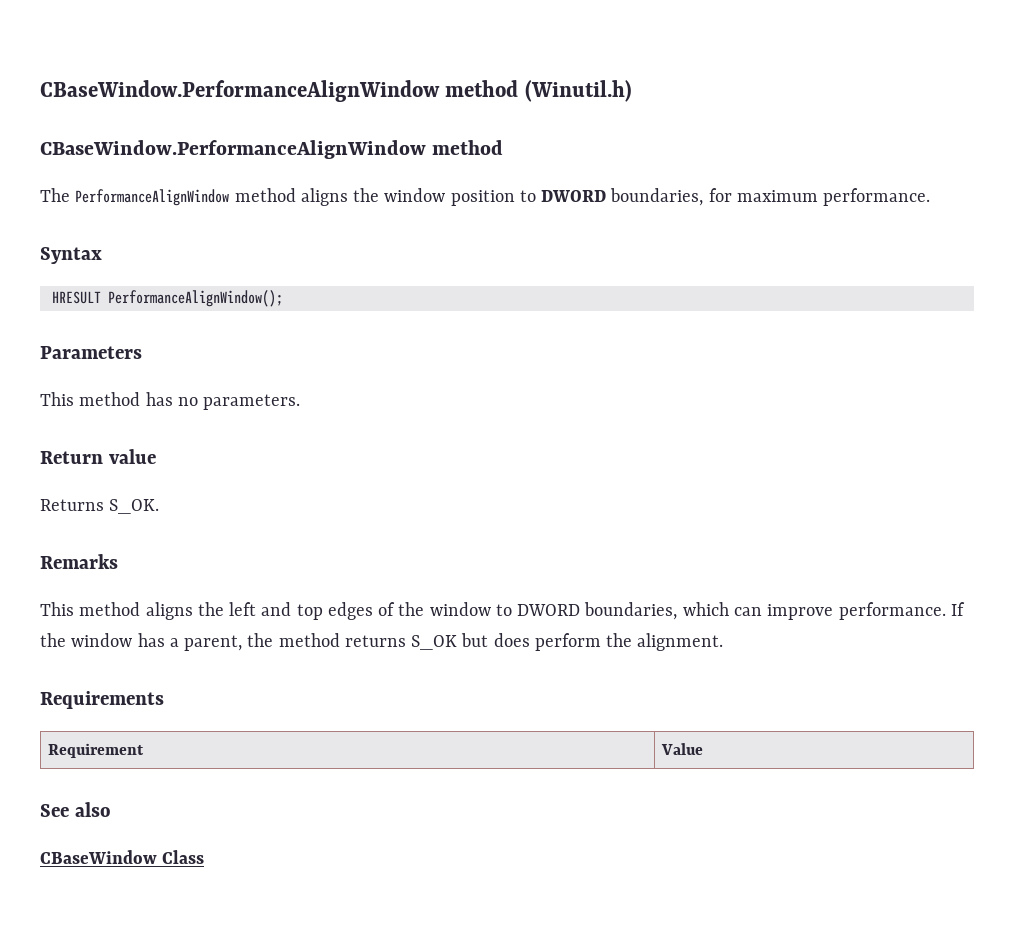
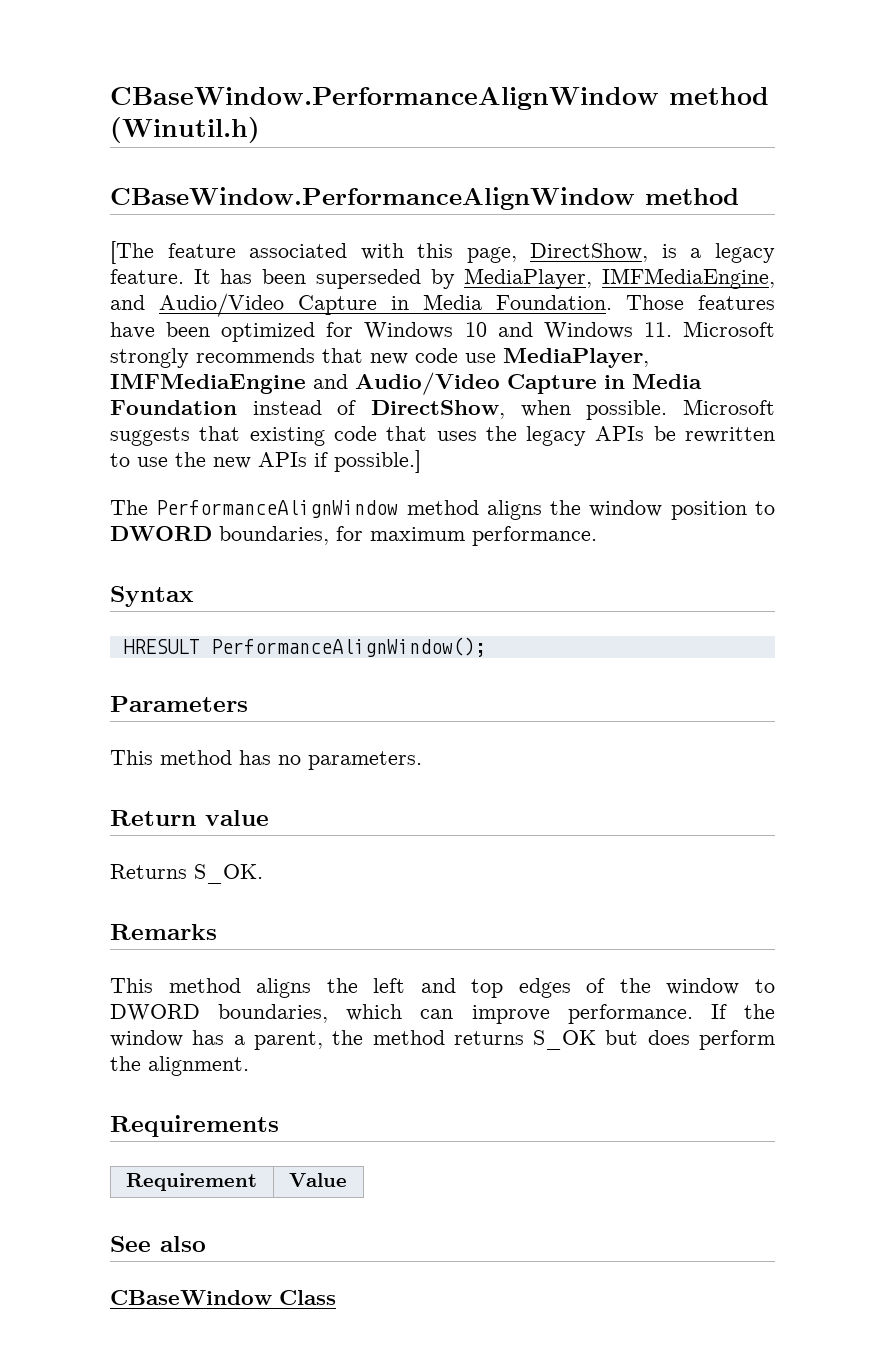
(504, 147) none -> [110,241,775,264] [110,268,775,289] [110,293,775,317] [110,321,775,342] [110,348,649,368] [110,372,702,395] [110,399,775,420] [110,426,775,446] [110,450,421,473] // [The feature associated with this page, DirectShow, is a legacy feature. It has been superseded by MediaPlayer, IMFMediaEngine, and Audio/Video Capture in Media Foundation. Those features have been optimized for Windows 10 and Windows 11. Microsoft strongly recommends that new code use MediaPlayer, IMFMediaEngine and Audio/Video Capture in Media Foundation instead of DirectShow, when possible. Microsoft suggests that existing code that uses the legacy APIs be rewritten to use the new APIs if possible.]

